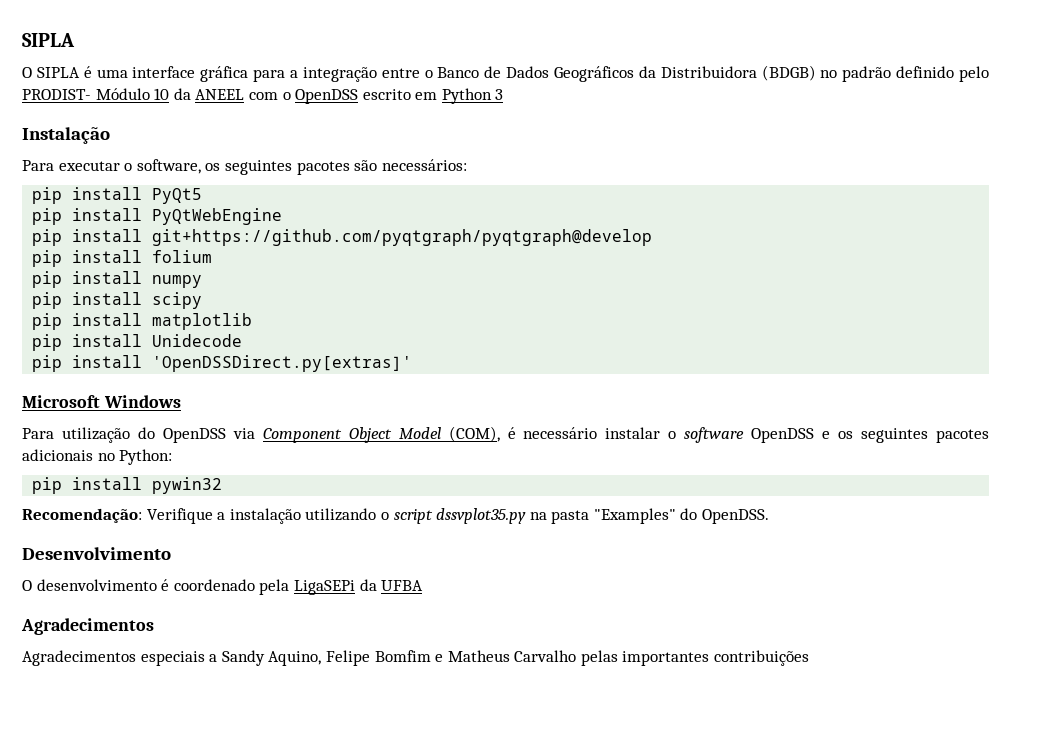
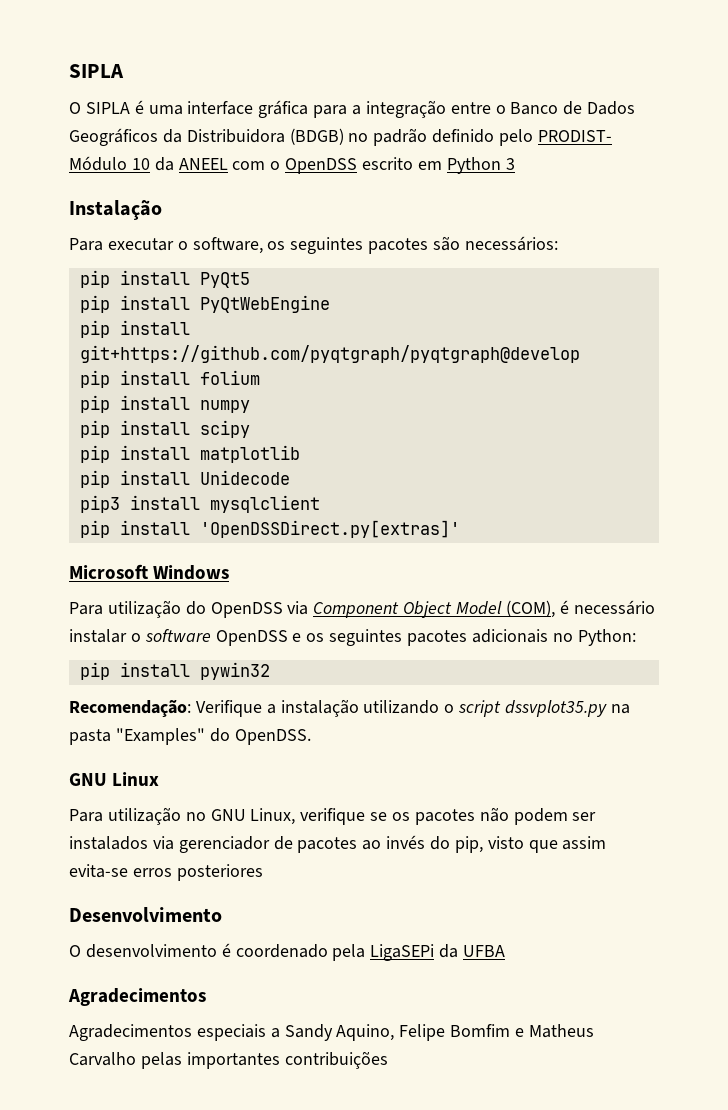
(243, 340) none -> [79,495,320,513] // pip3 install mysqlclient
(770, 516) none -> [69,772,160,786] [69,807,597,825] [69,835,607,853] [69,864,263,881] // GNU Linux // Para utilização no GNU Linux, verifique se os pacotes não podem ser instalados via gerenciador de pacotes ao invés do pip, visto que assim evita-se erros posteriores

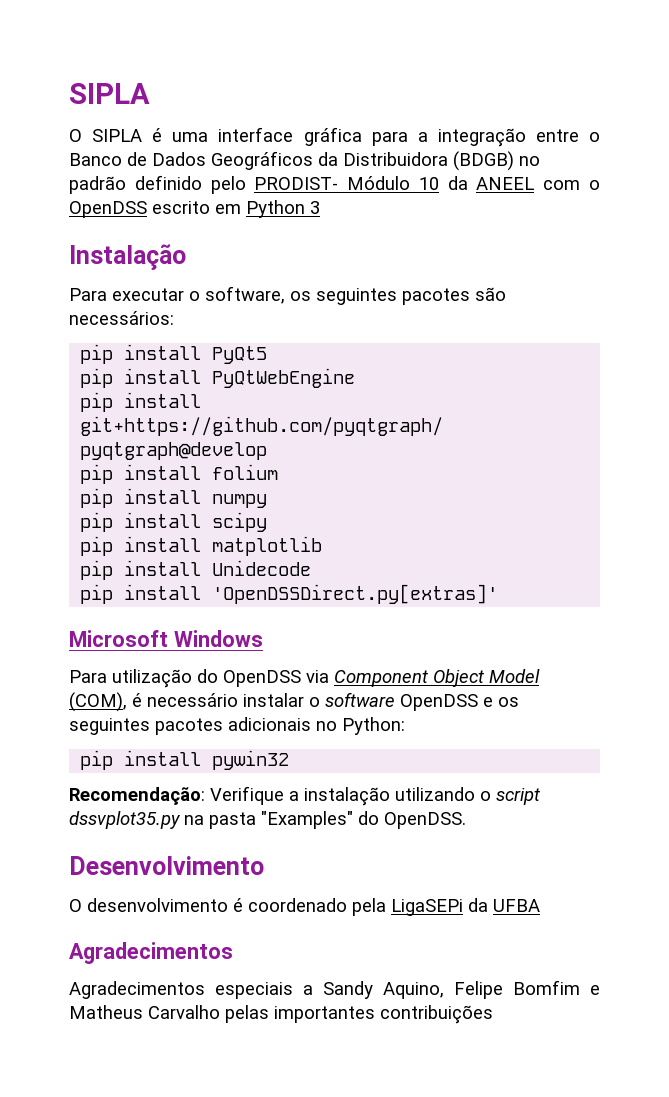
[79,495,320,513] // pip3 install mysqlclient -> (312, 568) none
[69,772,160,786] [69,807,597,825] [69,835,607,853] [69,864,263,881] // GNU Linux // Para utilização no GNU Linux, verifique se os pacotes não podem ser instalados via gerenciador de pacotes ao invés do pip, visto que assim evita-se erros posteriores -> (466, 820) none

